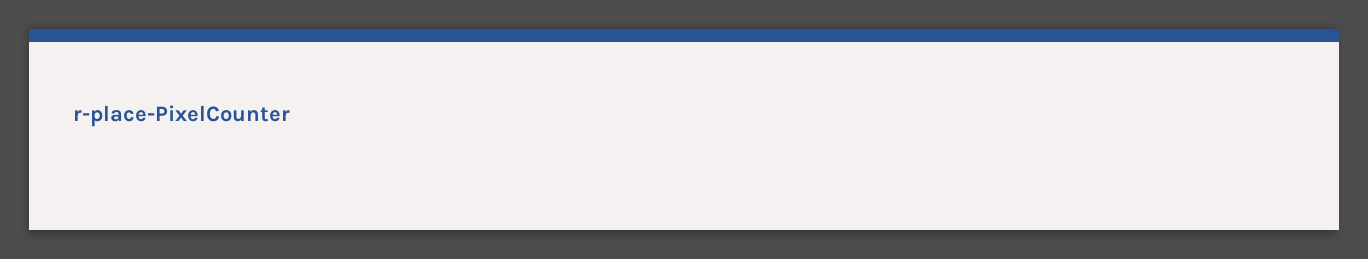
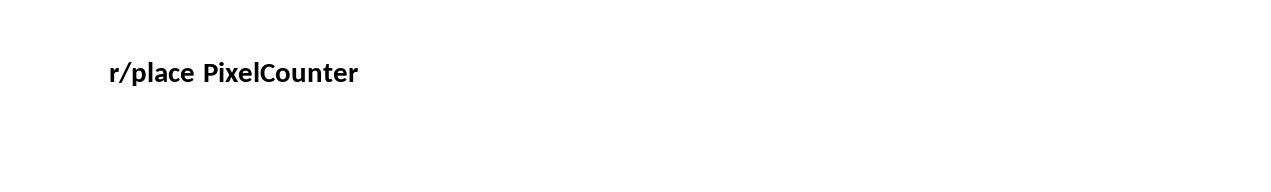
[73,105,290,127] r-place-PixelCounter -> [109,62,358,86] r/place PixelCounter

